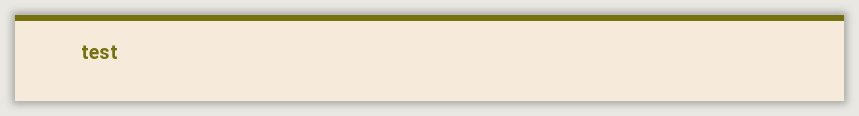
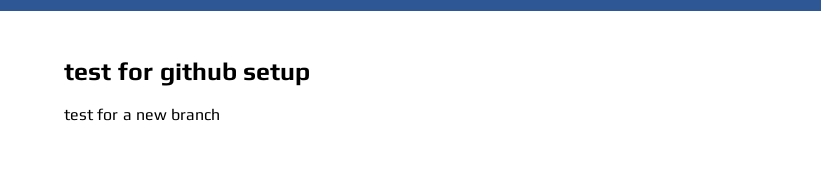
[81,45,118,59] test -> [64,62,311,86] [64,108,221,121] test for github setup // test for a new branch

